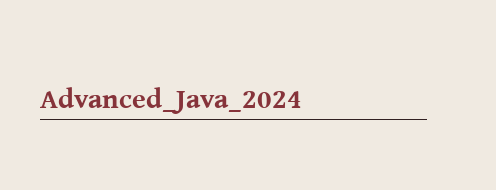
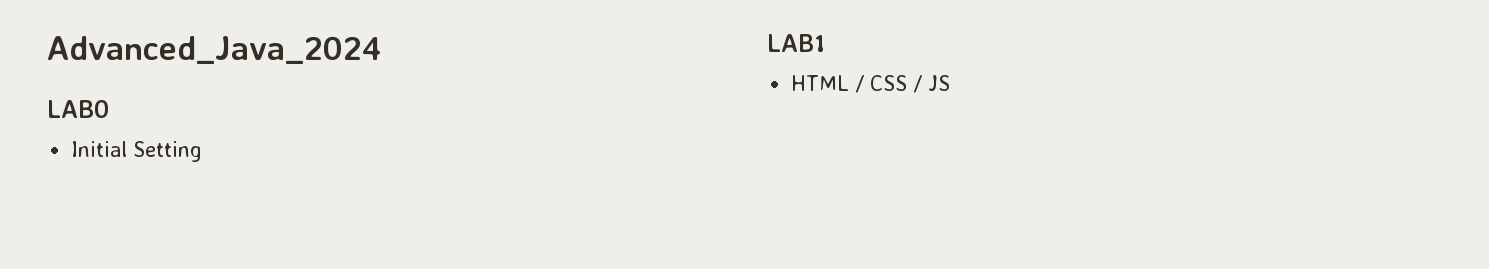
(302, 100) none -> [47,100,109,118] [71,141,203,162] [767,34,825,52] [791,75,951,93] // LAB0 // Initial Setting // LAB1 // HTML / CSS / JS

